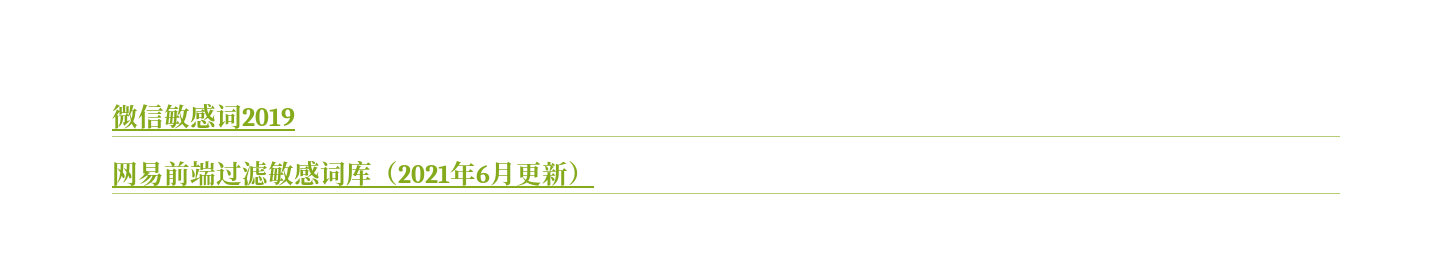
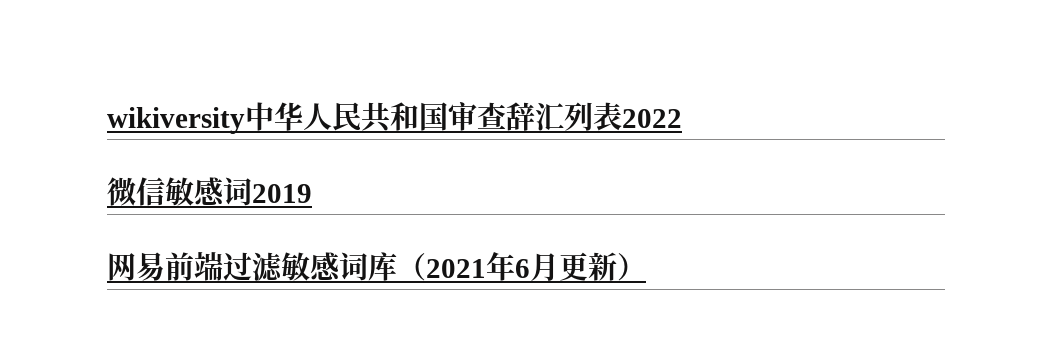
(112, 116) none -> [107,102,682,134] wikiversity中华人民共和国审查辞汇列表2022 //

